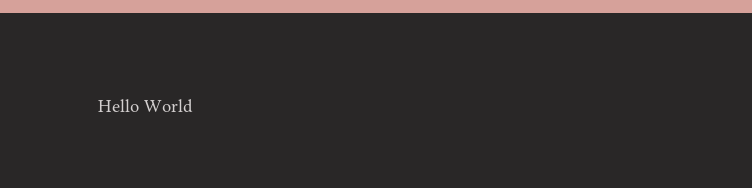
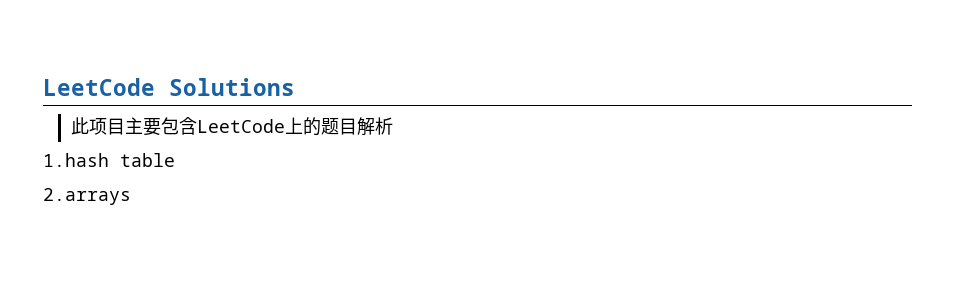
[98,99,193,113] Hello World -> [43,78,295,96] [70,117,393,136] [43,153,175,167] [43,188,131,205] LeetCode Solutions // 此项目主要包含LeetCode上的题目解析 // 1.hash table // 2.arrays

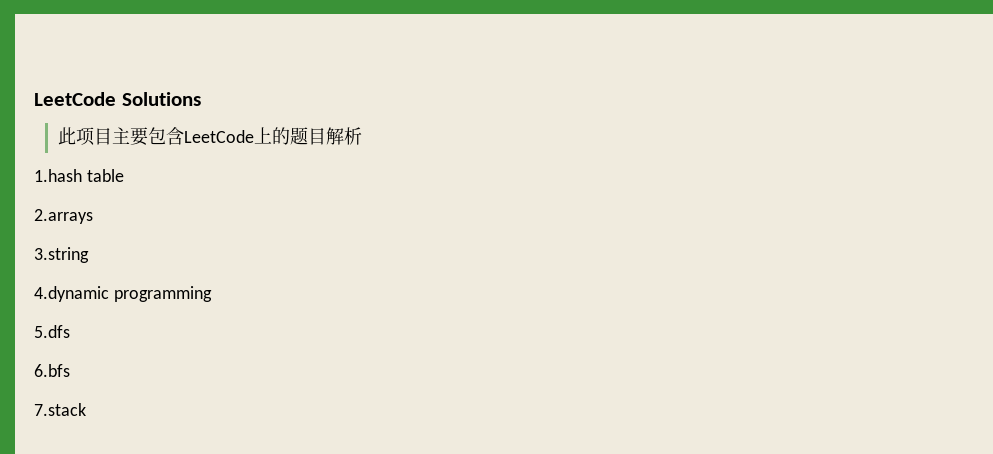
(131, 196) none -> [34,247,89,263] [34,286,212,302] [34,325,70,338] [34,364,70,377] [34,403,86,416] // 3.string // 4.dynamic programming // 5.dfs // 6.bfs // 7.stack

